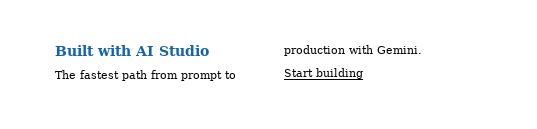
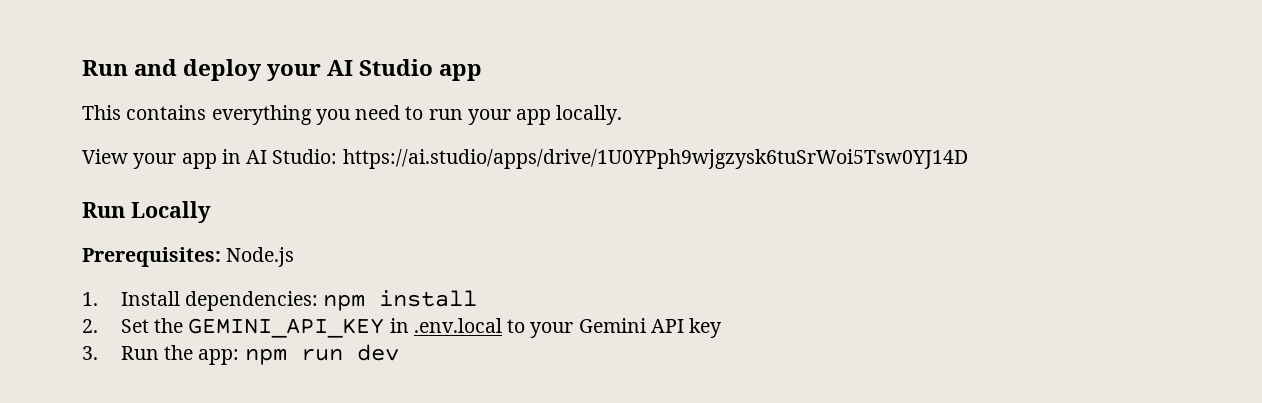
[55,45,209,56] [55,70,236,81] [284,45,422,56] [284,68,363,79] Built with AI Studio // The fastest path from prompt to production with Gemini. // Start building -> [82,59,483,81] [82,105,623,125] [82,149,968,169] [82,201,211,223] [82,247,295,267] [82,290,478,311] [82,318,723,338] [82,344,399,365] Run and deploy your AI Studio app // This contains everything you need to run your app locally. // View your app in AI Studio: https://ai.studio/apps/drive/1U0YPph9wjgzysk6tuSrWoi5Tsw0YJ14D // Run Locally // Prerequisites: Node.js // 1. Install dependencies: npm install // 2. Set the GEMINI_API_KEY in .env.local to your Gemini API key // 3. Run the app: npm run dev

